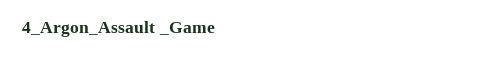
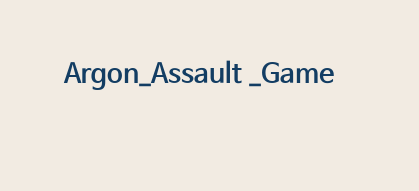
[22,21,155,37] 4_Argon_Assault -> [63,60,242,90] Argon_Assault

